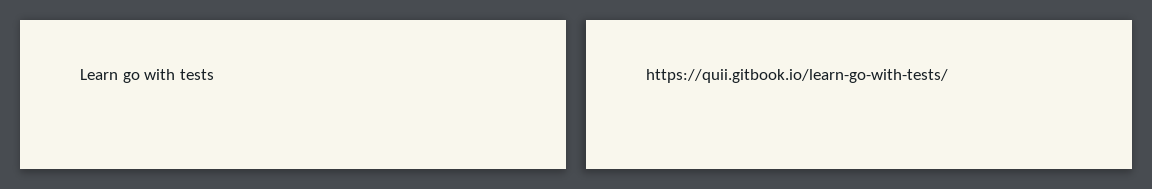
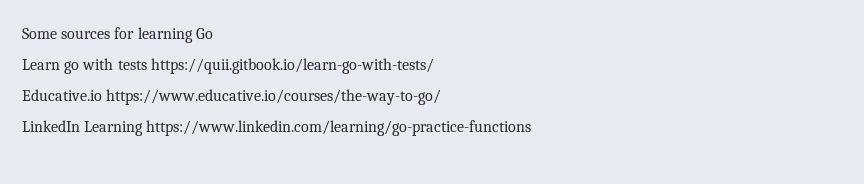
(80, 74) none -> [22,27,213,43] Some sources for learning Go //
(948, 76) none -> [22,89,442,105] [22,120,532,136] // Educative.io https://www.educative.io/courses/the-way-to-go/ // LinkedIn Learning https://www.linkedin.com/learning/go-practice-functions

